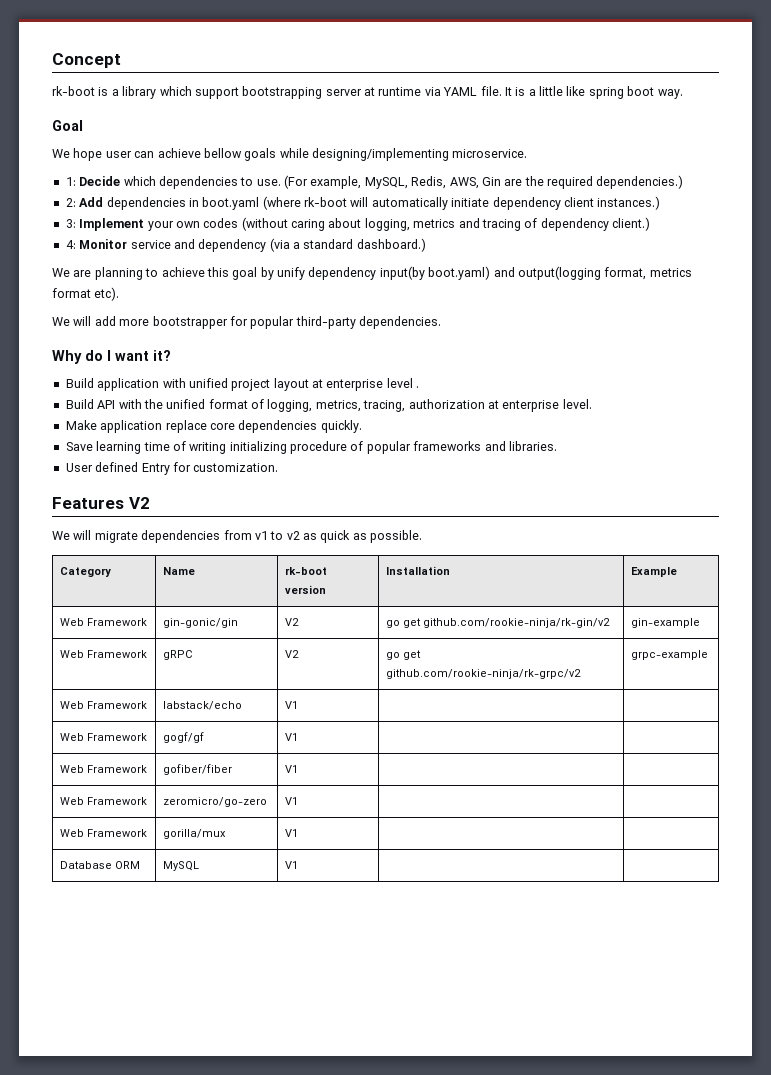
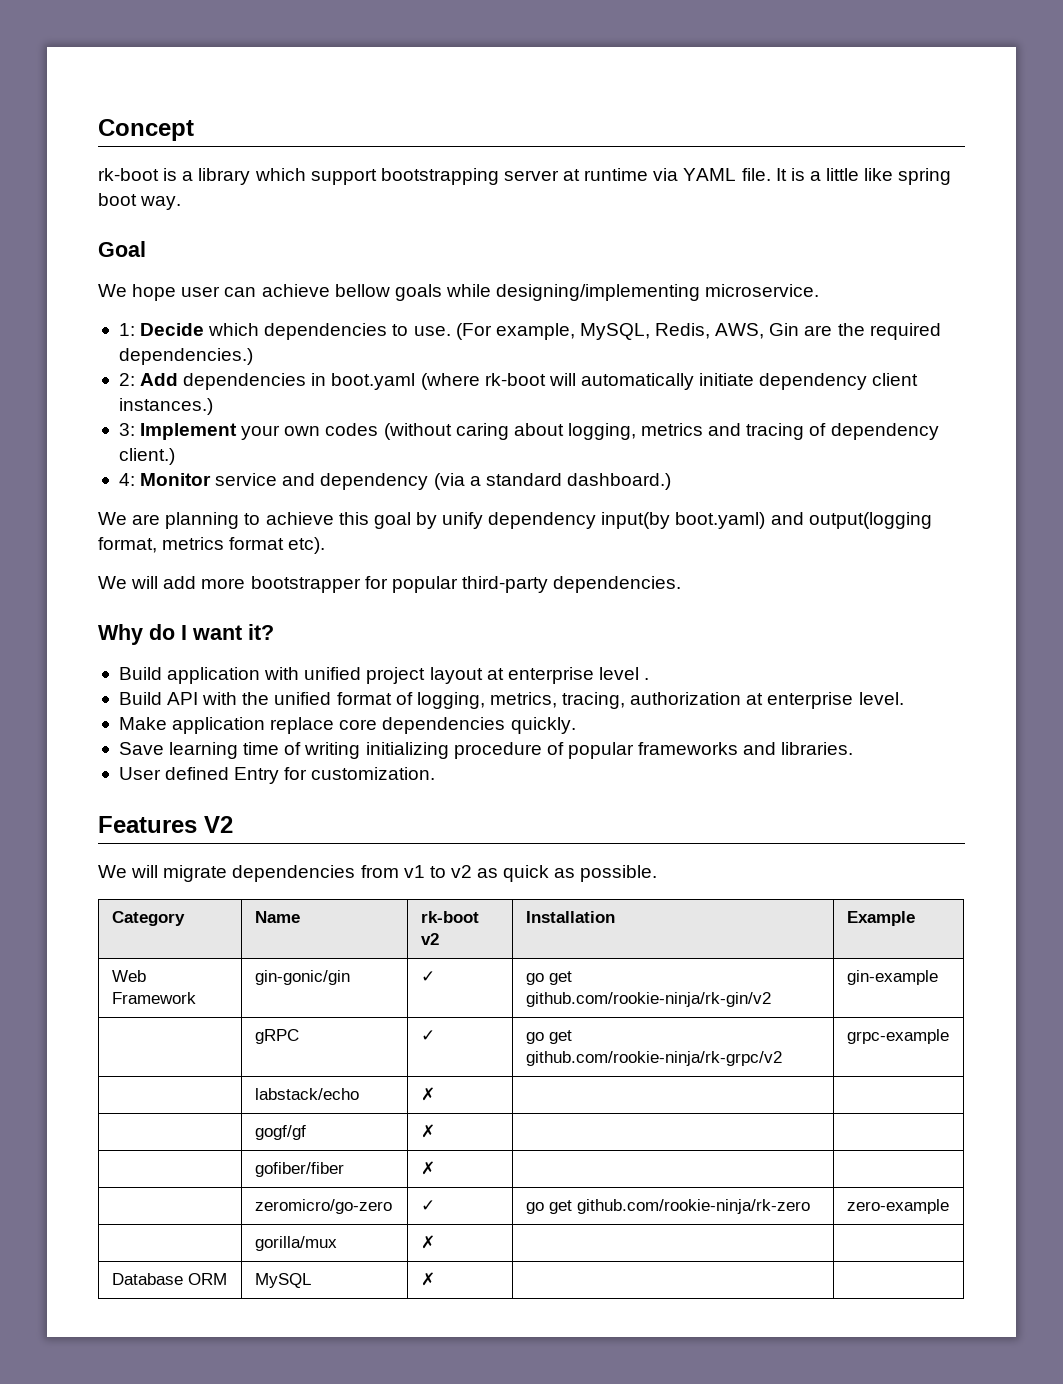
[285,585,327,594] version -> [420,933,439,945] v2
[285,618,300,626] V2 -> [420,971,435,982] ✓
[60,650,148,658] Web Framework -> (938, 977) none
[285,650,300,658] V2 -> [420,1030,435,1041] ✓
[60,701,148,709] Web Framework -> (949, 1036) none
[285,701,299,709] [60,733,148,741] [163,732,205,743] [285,733,299,741] [60,765,148,773] [163,764,233,775] [285,765,299,773] [60,797,148,805] [163,797,268,807] [285,797,299,805] [60,829,148,837] V1 | | // Web Framework | gogf/gf | V1 | | // Web Framework | gofiber/fiber | V1 | | // Web Framework | zeromicro/go-zero | V1 | | // Web Framework -> [420,1087,435,1101] [254,1125,306,1140] [420,1124,435,1138] [254,1162,344,1177] [420,1161,435,1175] [254,1199,392,1214] [420,1200,435,1211] [525,1199,810,1214] [846,1199,949,1214] ✗ | | // | gogf/gf | ✗ | | // | gofiber/fiber | ✗ | | // | zeromicro/go-zero | ✓ | go get github.com/rookie-ninja/rk-zero | zero-example //
[285,829,299,837] V1 -> [420,1235,435,1249] ✗
[285,861,299,869] V1 -> [420,1272,435,1286] ✗

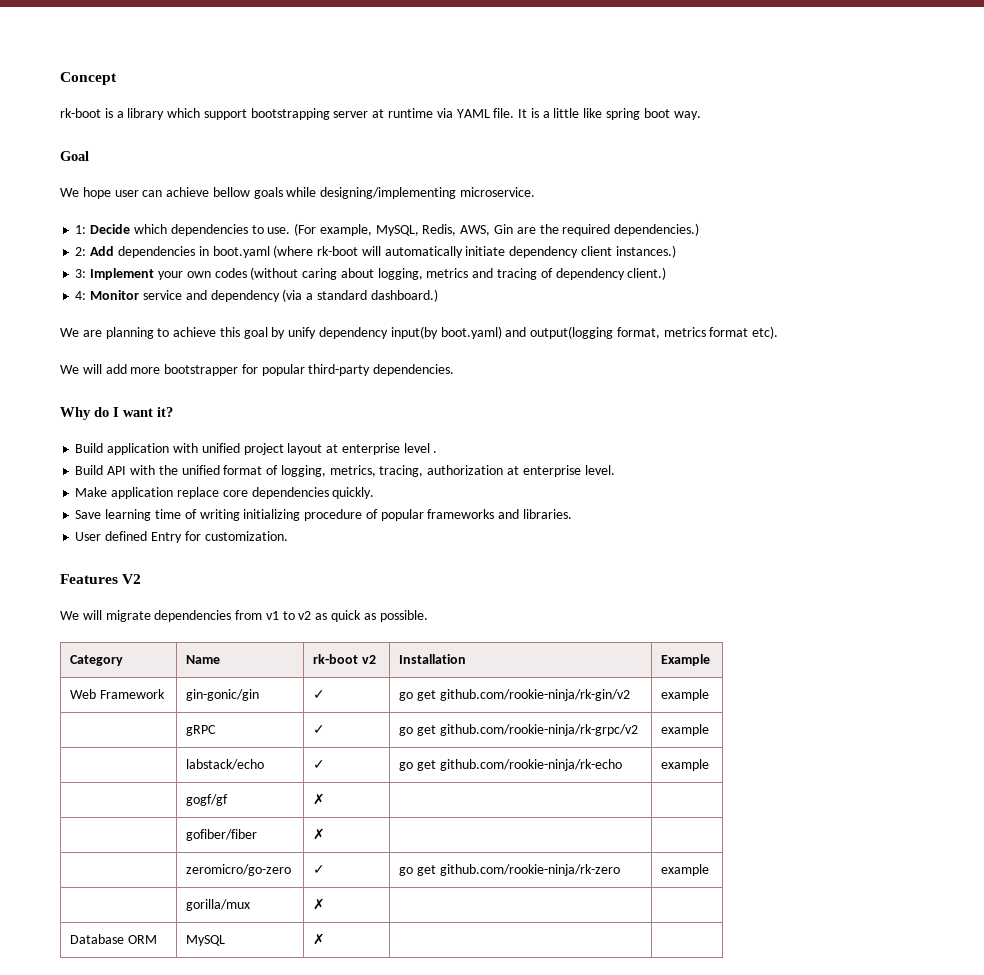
[846,970,938,985] gin-example -> [661,689,710,701] example
[846,1029,949,1044] grpc-example -> [661,724,710,736] example
[420,1087,435,1101] ✗ | | -> [313,760,326,769] [399,759,622,771] [661,759,710,771] ✓ | go get github.com/rookie-ninja/rk-echo | example
[846,1199,949,1214] zero-example -> [661,864,710,876] example

